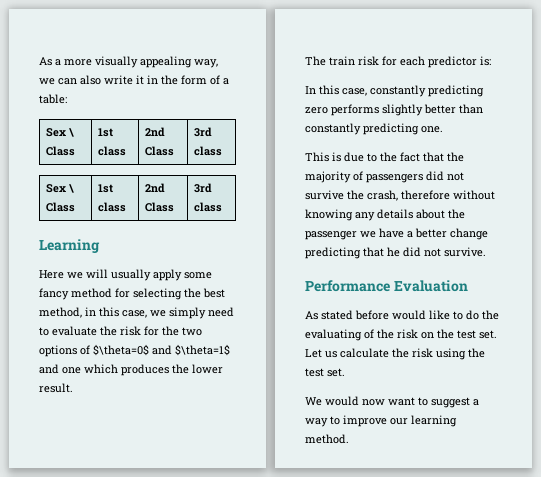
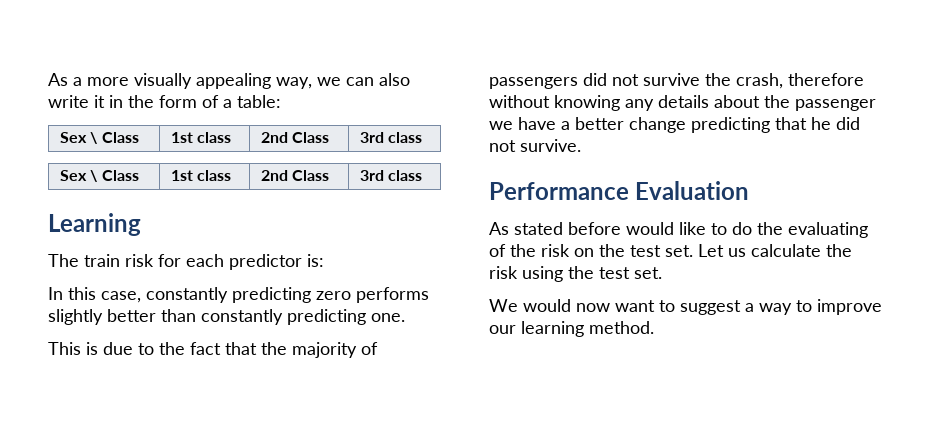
[39,269,212,281] [39,288,225,300] [39,307,234,319] [39,326,202,336] [39,344,230,357] [39,364,223,376] [39,383,73,393] // Here we will usually apply some fancy method for selecting the best method, in this case, we simply need to evaluate the risk for the two options of $\theta=0$ and $\theta=1$ and one which produces the lower result. -> (141, 224) none

